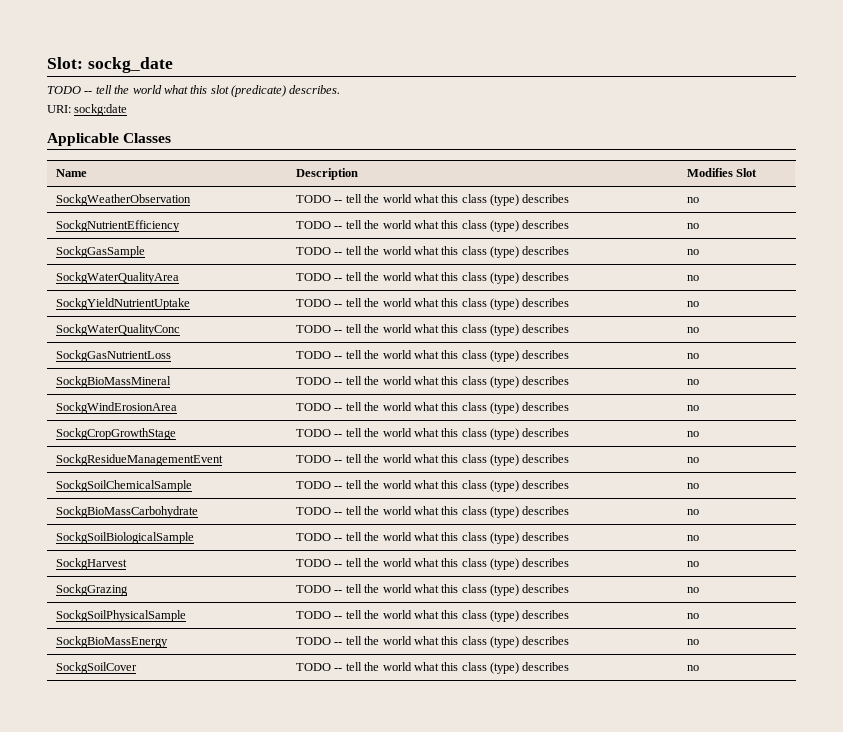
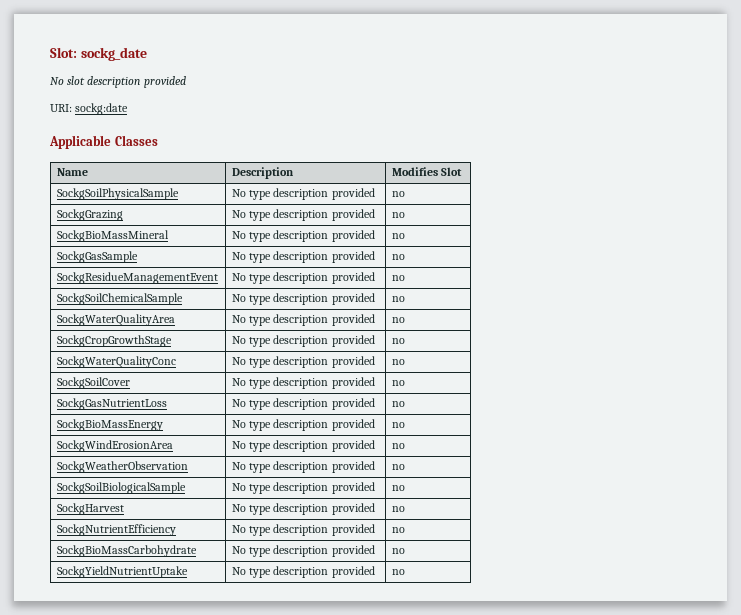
[47,85,341,97] TODO -- tell the world what this slot (predicate) describes. -> [50,76,186,88] No slot description provided
[56,194,192,206] [296,194,570,206] [687,197,700,203] [56,220,181,232] [296,220,570,232] [687,223,700,229] [56,246,146,258] [296,246,570,258] [687,249,700,255] [56,272,180,284] [296,272,570,284] [687,275,700,281] [56,298,191,310] [296,298,570,310] [687,301,700,307] [56,324,181,336] [296,324,570,336] [687,327,700,333] [56,350,172,362] [296,350,570,362] [687,353,700,359] [56,376,172,388] [296,376,570,388] [687,379,700,385] [56,402,178,414] [296,402,570,414] [687,405,700,411] [56,428,177,440] [296,428,570,440] [687,431,700,437] [56,454,224,466] [296,454,570,466] [687,457,700,463] [56,480,193,492] [296,480,570,492] [687,483,700,489] [56,506,199,518] [296,506,570,518] [687,509,700,515] [56,532,195,544] [296,532,570,544] [687,535,700,541] [56,558,128,570] [296,558,570,570] [687,561,700,567] [56,584,129,596] [296,584,570,596] [687,587,700,593] [56,610,187,622] [296,610,570,622] [687,613,700,619] [56,636,169,648] [296,636,570,648] [687,639,700,645] [56,662,138,674] [296,662,570,674] SockgWeatherObservation | TODO -- tell the world what this class (type) describes | no // SockgNutrientEfficiency | TODO -- tell the world what this class (type) describes | no // SockgGasSample | TODO -- tell the world what this class (type) describes | no // SockgWaterQualityArea | TODO -- tell the world what this class (type) describes | no // SockgYieldNutrientUptake | TODO -- tell the world what this class (type) describes | no // SockgWaterQualityConc | TODO -- tell the world what this class (type) describes | no // SockgGasNutrientLoss | TODO -- tell the world what this class (type) describes | no // SockgBioMassMineral | TODO -- tell the world what this class (type) describes | no // SockgWindErosionArea | TODO -- tell the world what this class (type) describes | no // SockgCropGrowthStage | TODO -- tell the world what this class (type) describes | no // SockgResidueManagementEvent | TODO -- tell the world what this class (type) describes | no // SockgSoilChemicalSample | TODO -- tell the world what this class (type) describes | no // SockgBioMassCarbohydrate | TODO -- tell the world what this class (type) describes | no // SockgSoilBiologicalSample | TODO -- tell the world what this class (type) describes | no // SockgHarvest | TODO -- tell the world what this class (type) describes | no // SockgGrazing | TODO -- tell the world what this class (type) describes | no // SockgSoilPhysicalSample | TODO -- tell the world what this class (type) describes | no // SockgBioMassEnergy | TODO -- tell the world what this class (type) describes | no // SockgSoilCover | TODO -- tell the world what this class (type) describes -> [56,188,179,200] [231,188,375,200] [391,191,405,197] [56,209,123,221] [231,209,375,221] [391,212,405,218] [56,230,169,242] [231,230,375,242] [391,233,405,239] [56,251,138,263] [231,251,375,263] [391,254,405,260] [56,272,218,284] [231,272,375,284] [391,275,405,281] [56,293,183,305] [231,293,375,305] [391,296,405,302] [56,314,175,326] [231,314,375,326] [391,317,405,323] [56,335,172,347] [231,335,375,347] [391,338,405,344] [56,356,176,368] [231,356,375,368] [391,359,405,365] [56,377,130,389] [231,377,375,389] [391,380,405,386] [56,398,167,410] [231,398,375,410] [391,401,405,407] [56,419,163,431] [231,419,375,431] [391,422,405,428] [56,440,173,452] [231,440,375,452] [391,443,405,449] [56,461,188,473] [231,461,375,473] [391,464,405,470] [56,482,186,494] [231,482,375,494] [391,485,405,491] [56,503,124,515] [231,503,375,515] [391,506,405,512] [56,524,176,536] [231,524,375,536] [391,527,405,533] [56,545,197,557] [231,545,375,557] [391,548,405,554] [56,566,188,578] [231,566,375,578] SockgSoilPhysicalSample | No type description provided | no // SockgGrazing | No type description provided | no // SockgBioMassMineral | No type description provided | no // SockgGasSample | No type description provided | no // SockgResidueManagementEvent | No type description provided | no // SockgSoilChemicalSample | No type description provided | no // SockgWaterQualityArea | No type description provided | no // SockgCropGrowthStage | No type description provided | no // SockgWaterQualityConc | No type description provided | no // SockgSoilCover | No type description provided | no // SockgGasNutrientLoss | No type description provided | no // SockgBioMassEnergy | No type description provided | no // SockgWindErosionArea | No type description provided | no // SockgWeatherObservation | No type description provided | no // SockgSoilBiologicalSample | No type description provided | no // SockgHarvest | No type description provided | no // SockgNutrientEfficiency | No type description provided | no // SockgBioMassCarbohydrate | No type description provided | no // SockgYieldNutrientUptake | No type description provided

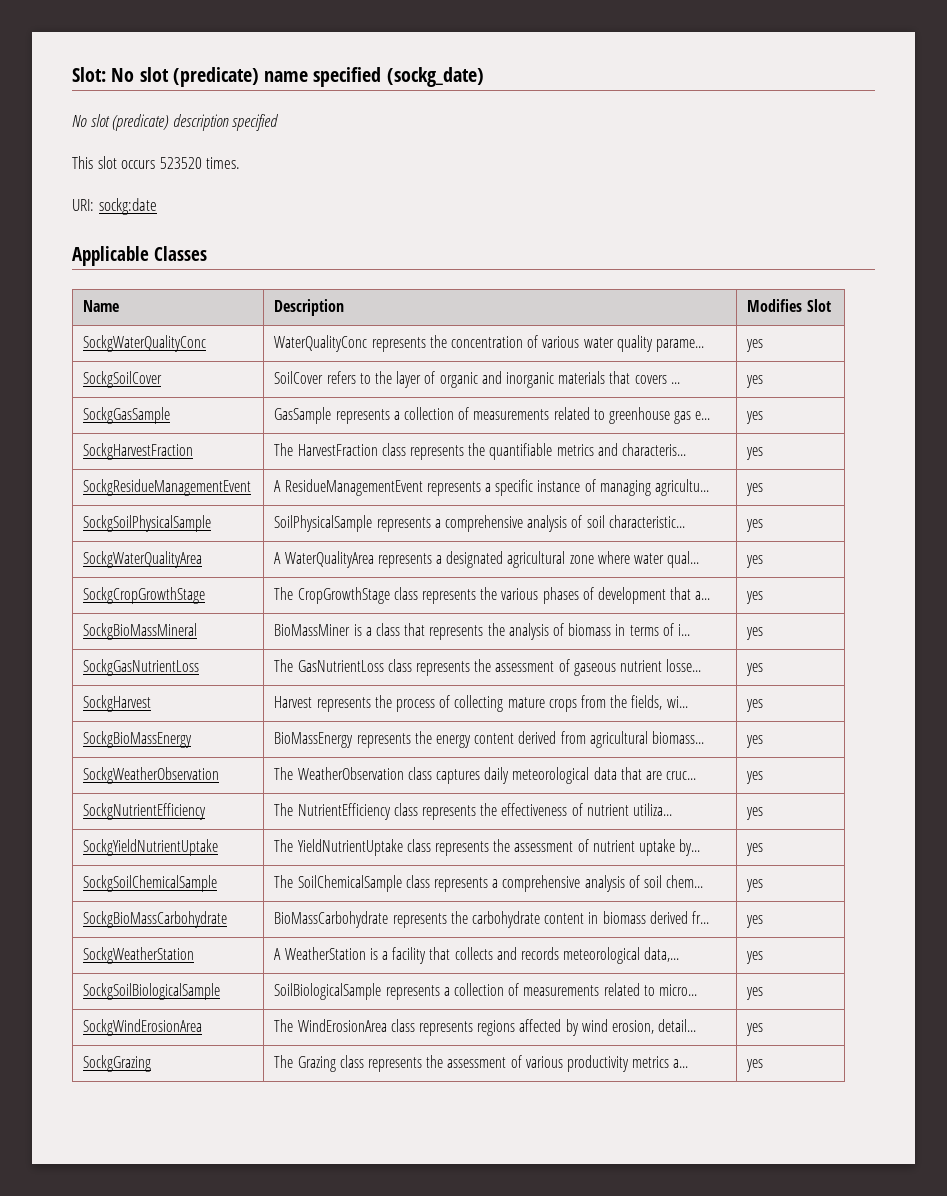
[80,47,147,61] [50,76,186,88] sockg_date // No slot description provided -> [111,67,484,87] [72,114,279,131] [72,156,241,169] No slot (predicate) name specified (sockg_date) // No slot (predicate) description specified // This slot occurs 523520 times.
[56,188,179,200] [231,188,375,200] [391,191,405,197] [56,209,123,221] [231,209,375,221] [391,212,405,218] [56,230,169,242] [231,230,375,242] [391,233,405,239] [56,251,138,263] [231,251,375,263] [391,254,405,260] [56,272,218,284] [231,272,375,284] [391,275,405,281] [56,293,183,305] [231,293,375,305] [391,296,405,302] [56,314,175,326] [231,314,375,326] [391,317,405,323] [56,335,172,347] [231,335,375,347] [391,338,405,344] [56,356,176,368] [231,356,375,368] [391,359,405,365] [56,377,130,389] [231,377,375,389] [391,380,405,386] [56,398,167,410] [231,398,375,410] [391,401,405,407] [56,419,163,431] [231,419,375,431] [391,422,405,428] [56,440,173,452] [231,440,375,452] [391,443,405,449] [56,461,188,473] [231,461,375,473] [391,464,405,470] [56,482,186,494] [231,482,375,494] [391,485,405,491] [56,503,124,515] [231,503,375,515] [391,506,405,512] [56,524,176,536] [231,524,375,536] [391,527,405,533] [56,545,197,557] [231,545,375,557] [391,548,405,554] [56,566,188,578] [231,566,375,578] [391,569,405,575] SockgSoilPhysicalSample | No type description provided | no // SockgGrazing | No type description provided | no // SockgBioMassMineral | No type description provided | no // SockgGasSample | No type description provided | no // SockgResidueManagementEvent | No type description provided | no // SockgSoilChemicalSample | No type description provided | no // SockgWaterQualityArea | No type description provided | no // SockgCropGrowthStage | No type description provided | no // SockgWaterQualityConc | No type description provided | no // SockgSoilCover | No type description provided | no // SockgGasNutrientLoss | No type description provided | no // SockgBioMassEnergy | No type description provided | no // SockgWindErosionArea | No type description provided | no // SockgWeatherObservation | No type description provided | no // SockgSoilBiologicalSample | No type description provided | no // SockgHarvest | No type description provided | no // SockgNutrientEfficiency | No type description provided | no // SockgBioMassCarbohydrate | No type description provided | no // SockgYieldNutrientUptake | No type description provided | no -> [83,335,207,352] [274,335,704,352] [746,339,764,352] [83,371,163,388] [274,371,680,388] [746,375,764,388] [83,407,171,424] [274,407,711,424] [746,411,764,424] [83,443,194,460] [274,443,686,460] [746,447,764,460] [83,479,252,496] [274,479,709,496] [746,483,764,496] [83,515,212,532] [274,515,685,532] [746,519,764,532] [83,551,203,568] [274,551,700,568] [746,555,764,568] [83,587,206,604] [274,587,711,604] [746,591,764,604] [83,623,198,640] [274,623,690,640] [746,627,764,640] [83,659,200,676] [274,659,702,676] [746,663,764,676] [83,695,152,712] [274,695,688,712] [746,699,764,712] [83,731,193,748] [274,731,704,748] [746,735,764,748] [83,767,220,784] [274,767,697,784] [746,771,764,784] [83,803,207,820] [274,803,672,820] [746,807,764,820] [83,839,219,856] [274,839,701,856] [746,843,764,856] [83,875,218,892] [274,875,704,892] [746,879,764,892] [83,911,228,928] [274,911,709,928] [746,915,764,928] [83,947,195,964] [274,947,680,964] [746,951,764,964] [83,983,221,1000] [274,983,697,1000] [746,987,764,1000] [83,1019,203,1036] [274,1019,697,1036] [746,1023,764,1036] [83,1055,152,1072] [274,1055,689,1072] [746,1059,764,1072] SockgWaterQualityConc | WaterQualityConc represents the concentration of various water quality parame... | yes // SockgSoilCover | SoilCover refers to the layer of organic and inorganic materials that covers ... | yes // SockgGasSample | GasSample represents a collection of measurements related to greenhouse gas e... | yes // SockgHarvestFraction | The HarvestFraction class represents the quantifiable metrics and characteris... | yes // SockgResidueManagementEvent | A ResidueManagementEvent represents a specific instance of managing agricultu... | yes // SockgSoilPhysicalSample | SoilPhysicalSample represents a comprehensive analysis of soil characteristic... | yes // SockgWaterQualityArea | A WaterQualityArea represents a designated agricultural zone where water qual... | yes // SockgCropGrowthStage | The CropGrowthStage class represents the various phases of development that a... | yes // SockgBioMassMineral | BioMassMiner is a class that represents the analysis of biomass in terms of i... | yes // SockgGasNutrientLoss | The GasNutrientLoss class represents the assessment of gaseous nutrient losse... | yes // SockgHarvest | Harvest represents the process of collecting mature crops from the fields, wi... | yes // SockgBioMassEnergy | BioMassEnergy represents the energy content derived from agricultural biomass... | yes // SockgWeatherObservation | The WeatherObservation class captures daily meteorological data that are cruc... | yes // SockgNutrientEfficiency | The NutrientEfficiency class represents the effectiveness of nutrient utiliza... | yes // SockgYieldNutrientUptake | The YieldNutrientUptake class represents the assessment of nutrient uptake by... | yes // SockgSoilChemicalSample | The SoilChemicalSample class represents a comprehensive analysis of soil chem... | yes // SockgBioMassCarbohydrate | BioMassCarbohydrate represents the carbohydrate content in biomass derived fr... | yes // SockgWeatherStation | A WeatherStation is a facility that collects and records meteorological data,... | yes // SockgSoilBiologicalSample | SoilBiologicalSample represents a collection of measurements related to micro... | yes // SockgWindErosionArea | The WindErosionArea class represents regions affected by wind erosion, detail... | yes // SockgGrazing | The Grazing class represents the assessment of various productivity metrics a... | yes

